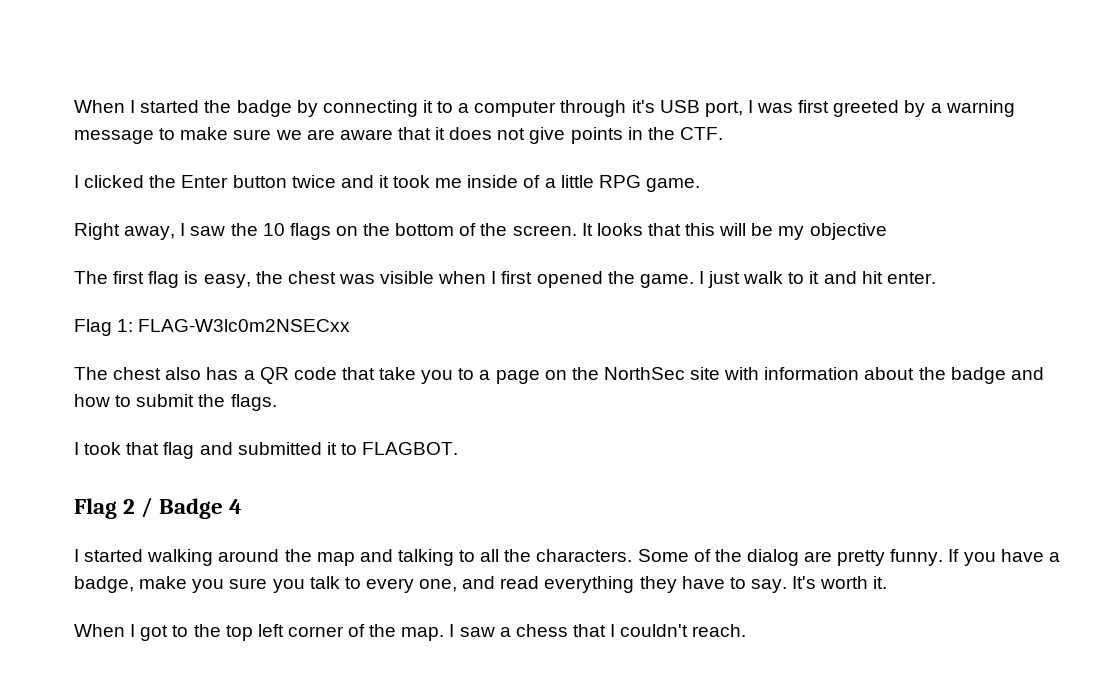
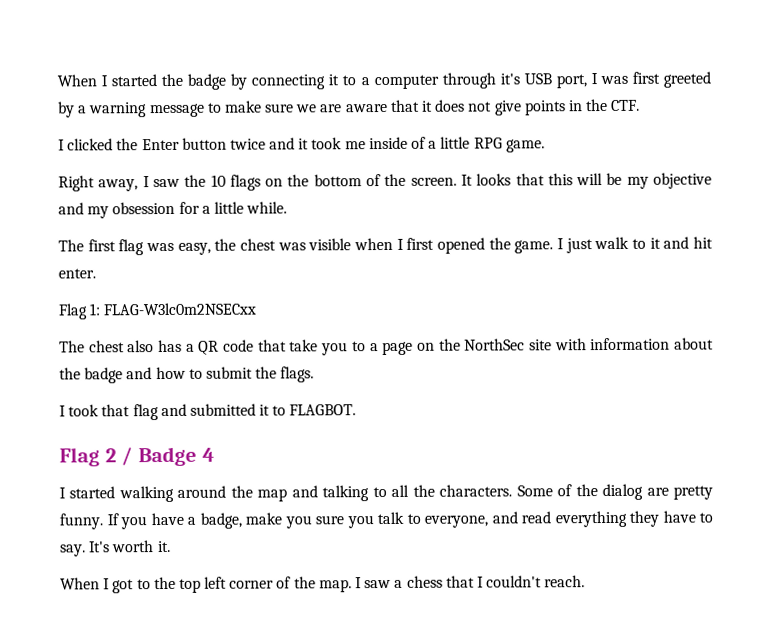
(887, 231) none -> [58,201,288,219] and my obsession for a little while.
[184,271,199,284] is -> [146,242,174,252] was
[365,578,458,593] every one, -> [424,515,488,528] everyone,

